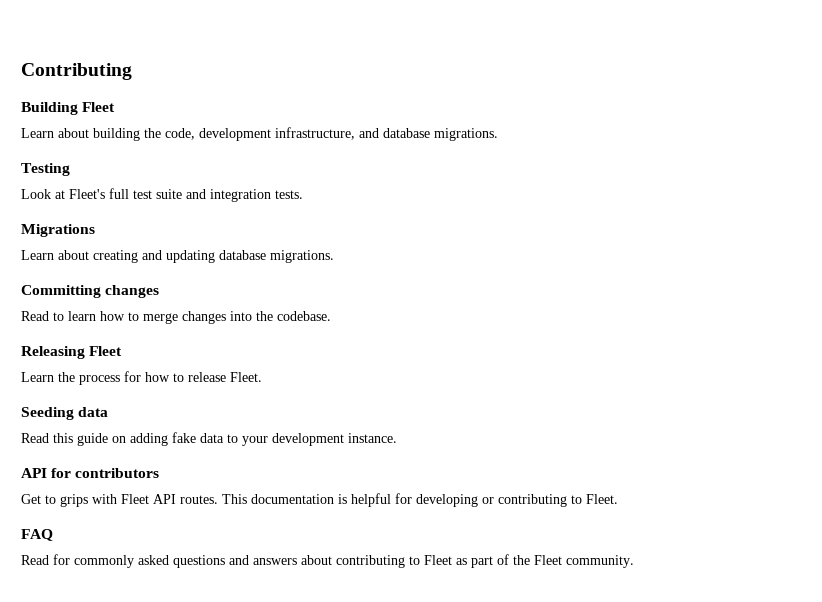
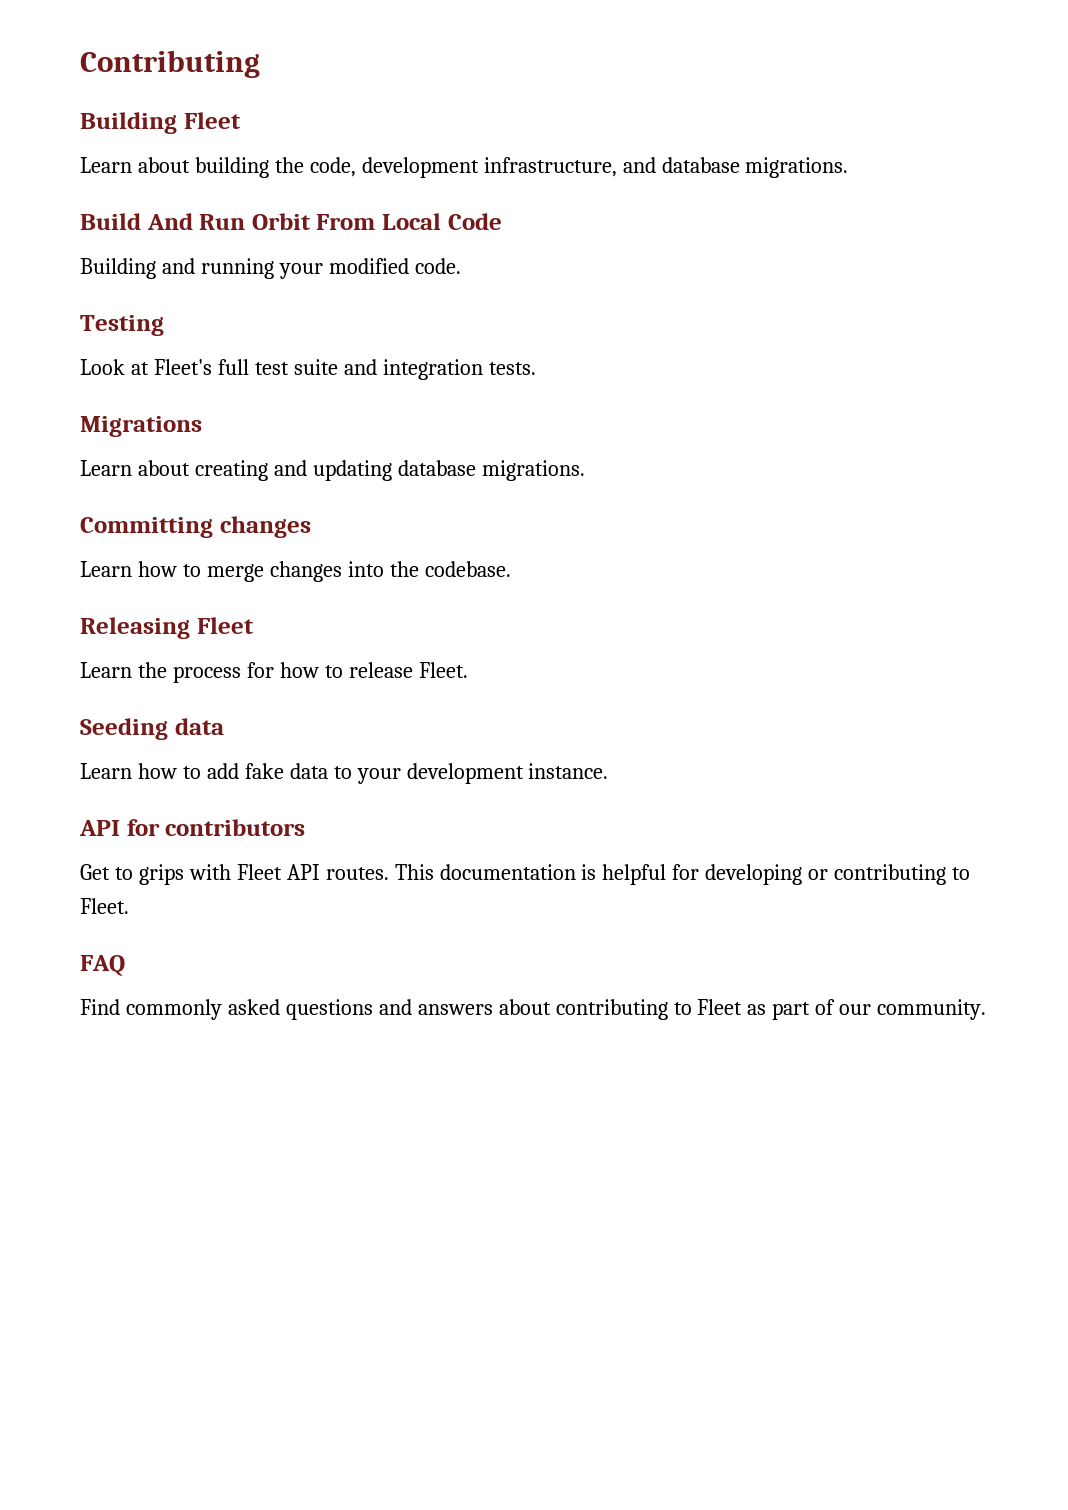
(498, 134) none -> [80,213,502,230] [80,258,461,279] // Build And Run Orbit From Local Code // Building and running your modified code.
[21,311,96,321] Read to learn -> [80,561,132,577] Learn
[21,433,168,446] Read this guide on adding -> [80,763,239,779] Learn how to add
[21,554,70,565] Read for -> [80,999,120,1015] Find
[513,555,562,565] the Fleet -> [839,1004,872,1015] our

